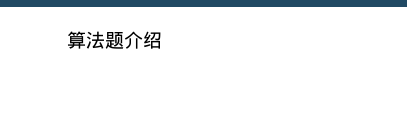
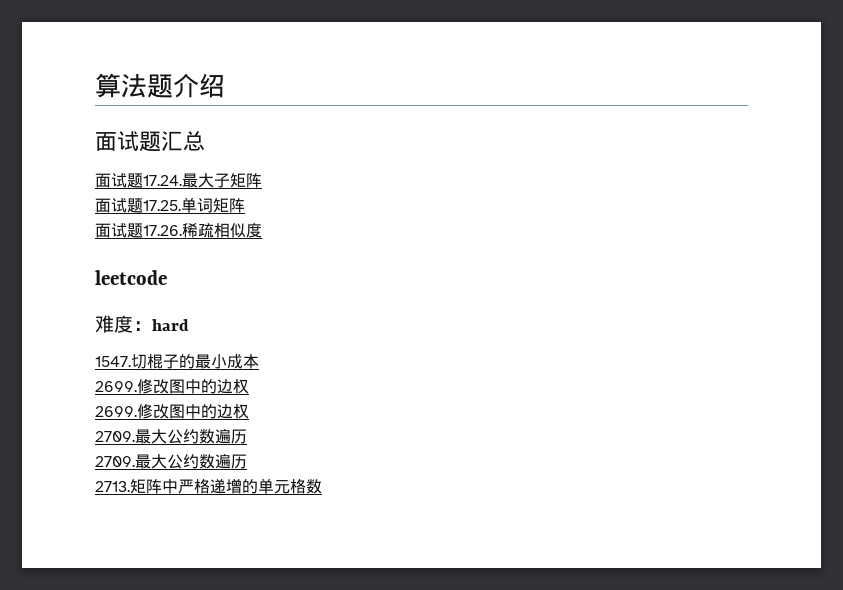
(162, 40) none -> [95,131,205,152] [95,173,262,188] [95,197,245,213] [95,223,262,238] [95,270,167,285] [95,315,189,333] [95,354,259,369] [95,378,249,394] [95,403,249,419] [95,429,247,444] [95,454,247,469] [95,478,322,494] // 面试题汇总 // 面试题17.24.最大子矩阵 // 面试题17.25.单词矩阵 // 面试题17.26.稀疏相似度 // leetcode // 难度：hard // 1547.切棍子的最小成本 // 2699.修改图中的边权 // 2699.修改图中的边权 // 2709.最大公约数遍历 // 2709.最大公约数遍历 // 2713.矩阵中严格递增的单元格数

